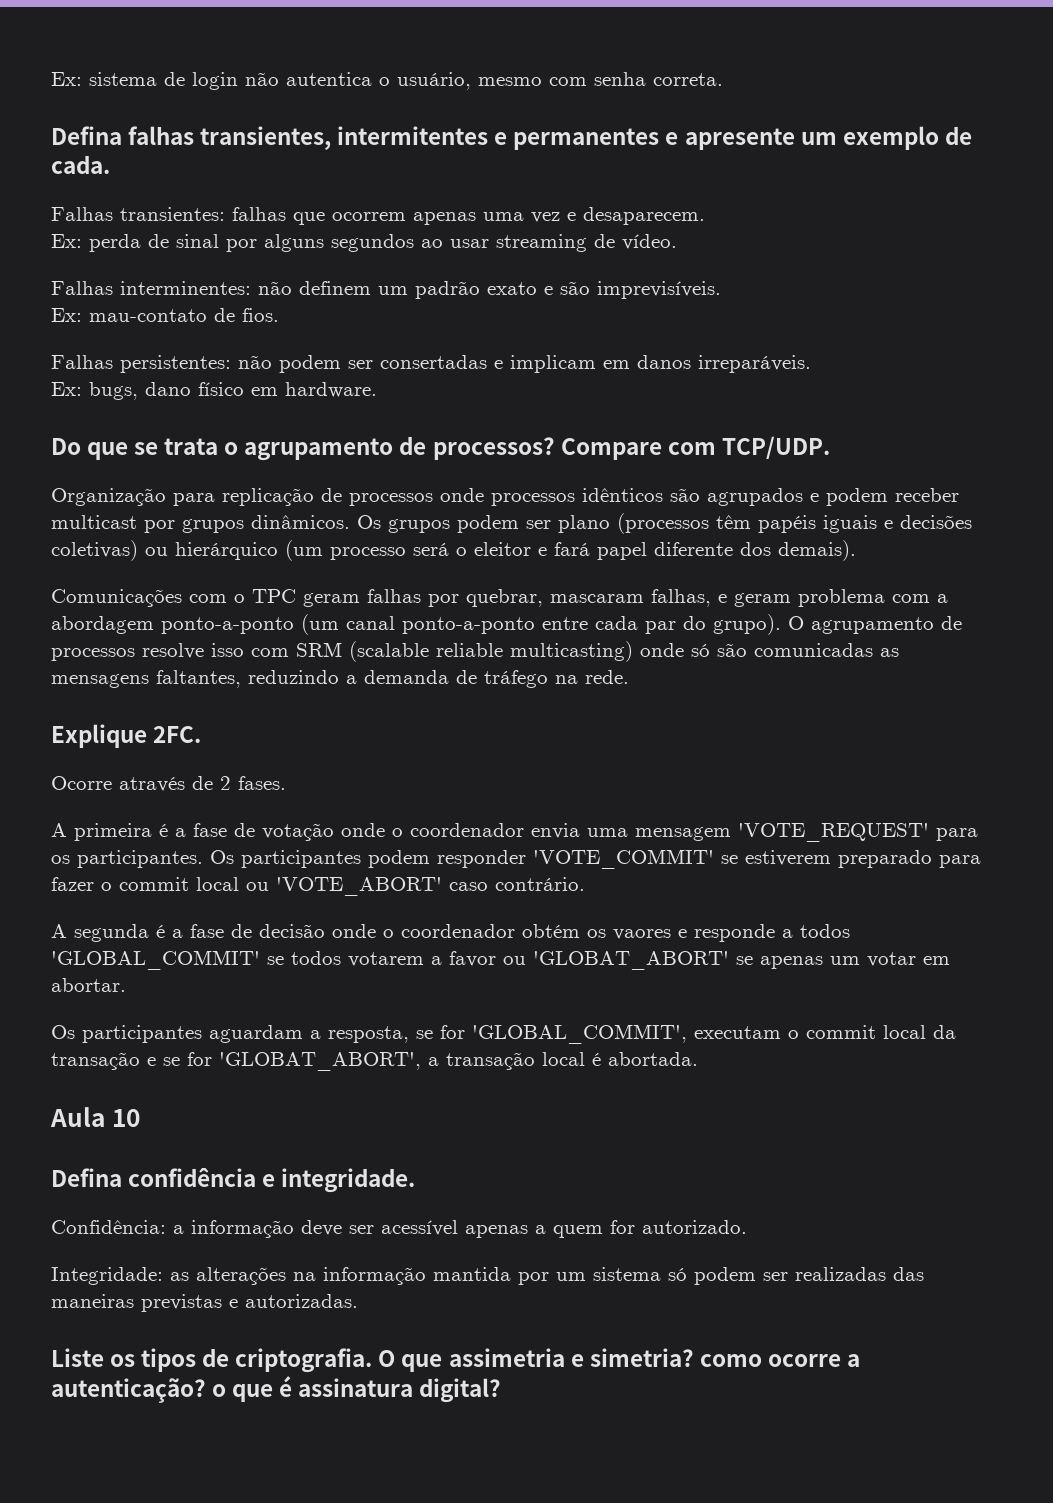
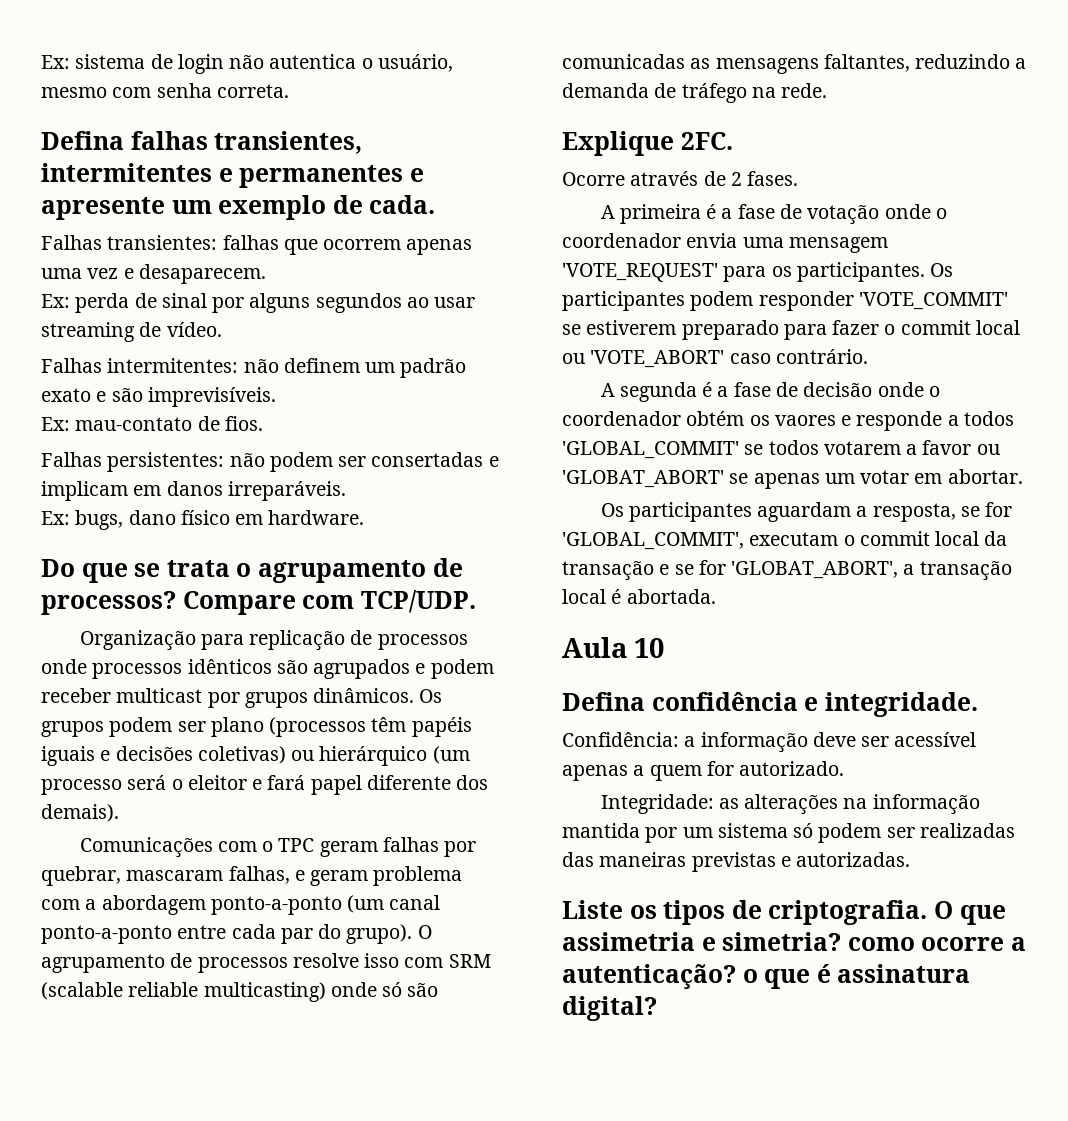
[120,281,251,295] interminentes: -> [107,358,239,373] intermitentes:

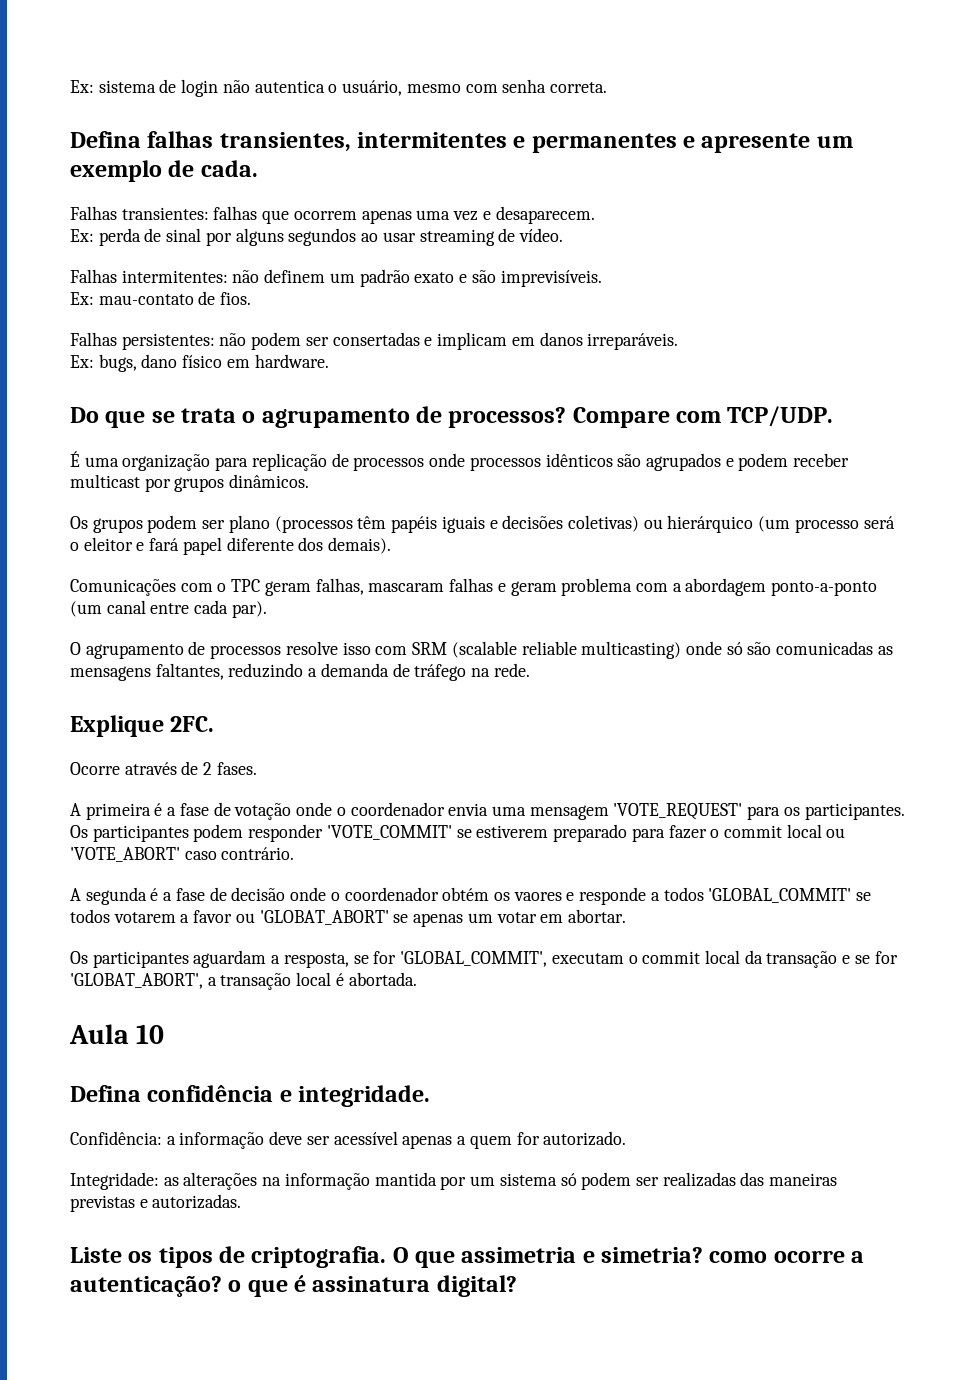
[79,630,196,651] Organização -> [70,451,211,471] É uma organização
(415, 695) none -> (310, 481) //
[382,837,477,857] [41,866,290,886] falhas por quebrar, mascaram falhas, -> [315,578,494,595] falhas, mascaram falhas
[41,925,172,944] ponto-a-ponto -> (146, 607) none
[280,924,413,944] par do grupo). -> [231,601,267,618] par). //

